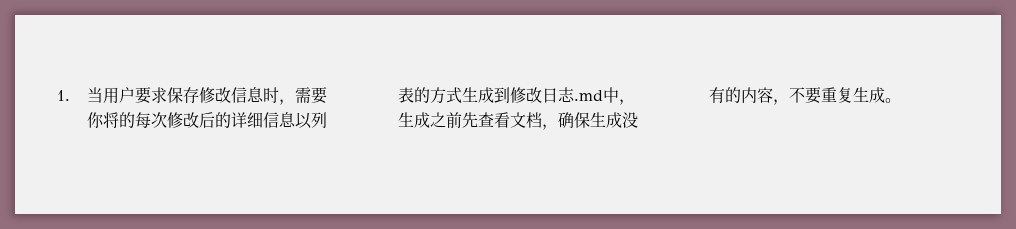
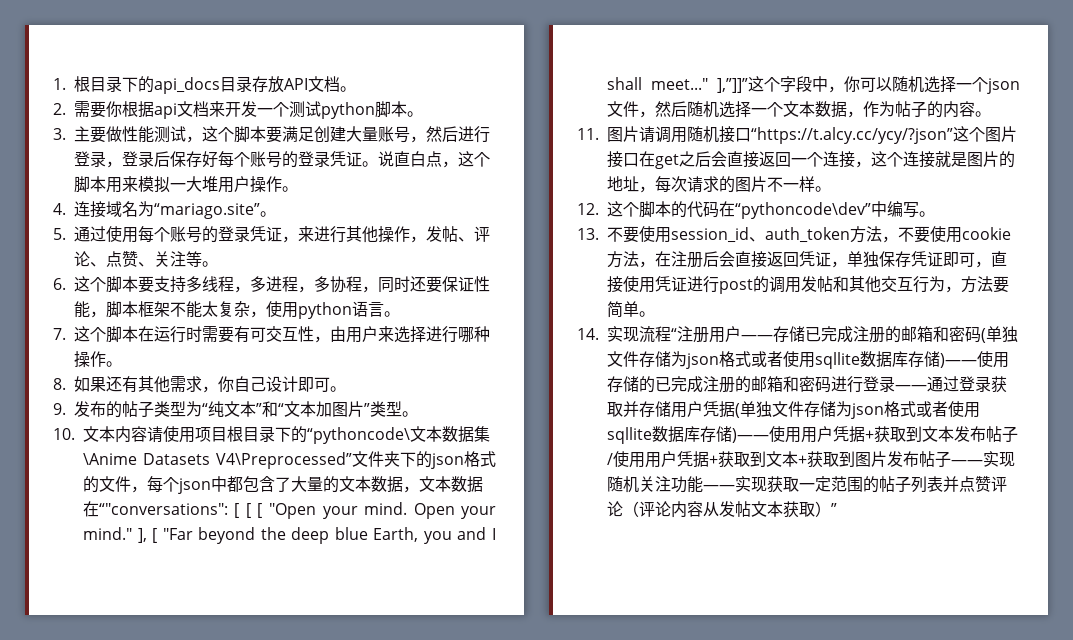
[87,87,328,105] [87,112,328,129] [398,87,636,105] [398,112,639,130] [709,87,902,105] 当用户要求保存修改信息时，需要你将的每次修改后的详细信息以列表的方式生成到修改日志.md中，生成之前先查看文档，确保生成没有的内容，不要重复生成。 -> [74,76,356,94] [53,101,423,119] [53,126,490,143] [74,151,490,168] [74,176,298,193] [53,201,276,219] [53,226,490,243] [74,251,218,267] [53,276,490,293] [74,301,400,319] [53,326,490,343] [74,351,122,368] [53,376,346,393] [53,401,418,418] [53,426,490,444] [83,451,496,469] [83,476,483,494] [83,501,496,519] [83,527,497,544] [607,76,1020,94] [607,101,991,118] [577,126,1017,144] [607,151,1015,169] [607,176,831,193] [577,201,935,219] [577,226,1011,243] [607,251,1007,268] [607,276,1009,294] [607,301,655,318] [577,326,1018,343] [607,351,1009,369] [607,376,1007,393] [607,401,980,419] [607,426,1018,444] [607,451,1015,468] [607,476,1007,493] [607,501,837,518] 根目录下的api_docs目录存放API文档。 // 2.需要你根据api文档来开发一个测试python脚本。 // 3.主要做性能测试，这个脚本要满足创建大量账号，然后进行登录，登录后保存好每个账号的登录凭证。说直白点，这个脚本用来模拟一大堆用户操作。 // 4.连接域名为“mariago.site”。 // 5.通过使用每个账号的登录凭证，来进行其他操作，发帖、评论、点赞、关注等。 // 6.这个脚本要支持多线程，多进程，多协程，同时还要保证性能，脚本框架不能太复杂，使用python语言。 // 7.这个脚本在运行时需要有可交互性，由用户来选择进行哪种操作。 // 8.如果还有其他需求，你自己设计即可。 // 9.发布的帖子类型为“纯文本”和“文本加图片”类型。 // 10.文本内容请使用项目根目录下的“pythoncode\文本数据集\Anime Datasets V4\Preprocessed”文件夹下的json格式的文件，每个json中都包含了大量的文本数据，文本数据在“"conversations": [ [ [ "Open your mind. Open your mind." ], [ "Far beyond the deep blue Earth, you and I shall meet..." ],”]]”这个字段中，你可以随机选择一个json文件，然后随机选择一个文本数据，作为帖子的内容。 // 11.图片请调用随机接口“https://t.alcy.cc/ycy/?json”这个图片接口在get之后会直接返回一个连接，这个连接就是图片的地址，每次请求的图片不一样。 // 12.这个脚本的代码在“pythoncode\dev”中编写。 // 13.不要使用session_id、auth_token方法，不要使用cookie方法，在注册后会直接返回凭证，单独保存凭证即可，直接使用凭证进行post的调用发帖和其他交互行为，方法要简单。 // 14.实现流程“注册用户——存储已完成注册的邮箱和密码(单独文件存储为json格式或者使用sqllite数据库存储)——使用存储的已完成注册的邮箱和密码进行登录——通过登录获取并存储用户凭据(单独文件存储为json格式或者使用sqllite数据库存储)——使用用户凭据+获取到文本发布帖子/使用用户凭据+获取到文本+获取到图片发布帖子——实现随机关注功能——实现获取一定范围的帖子列表并点赞评论（评论内容从发帖文本获取）”

